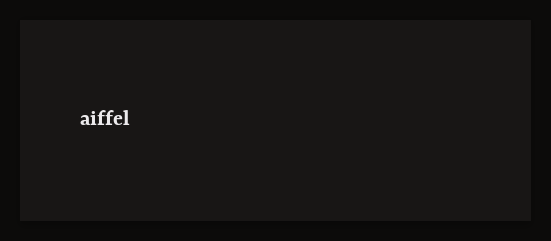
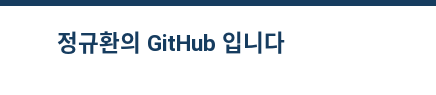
[80,110,130,125] aiffel -> [57,31,286,54] 정규환의 GitHub 입니다

